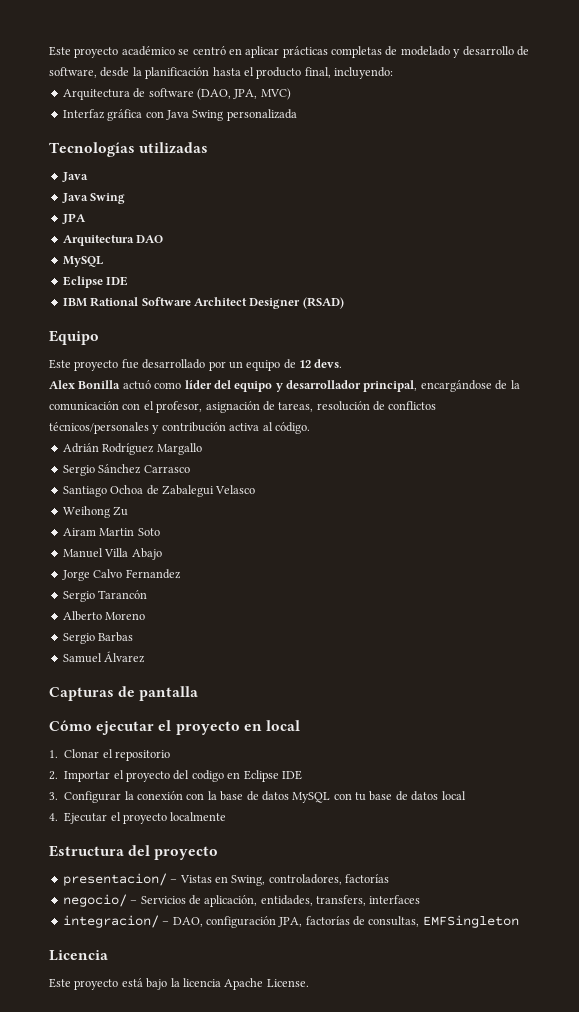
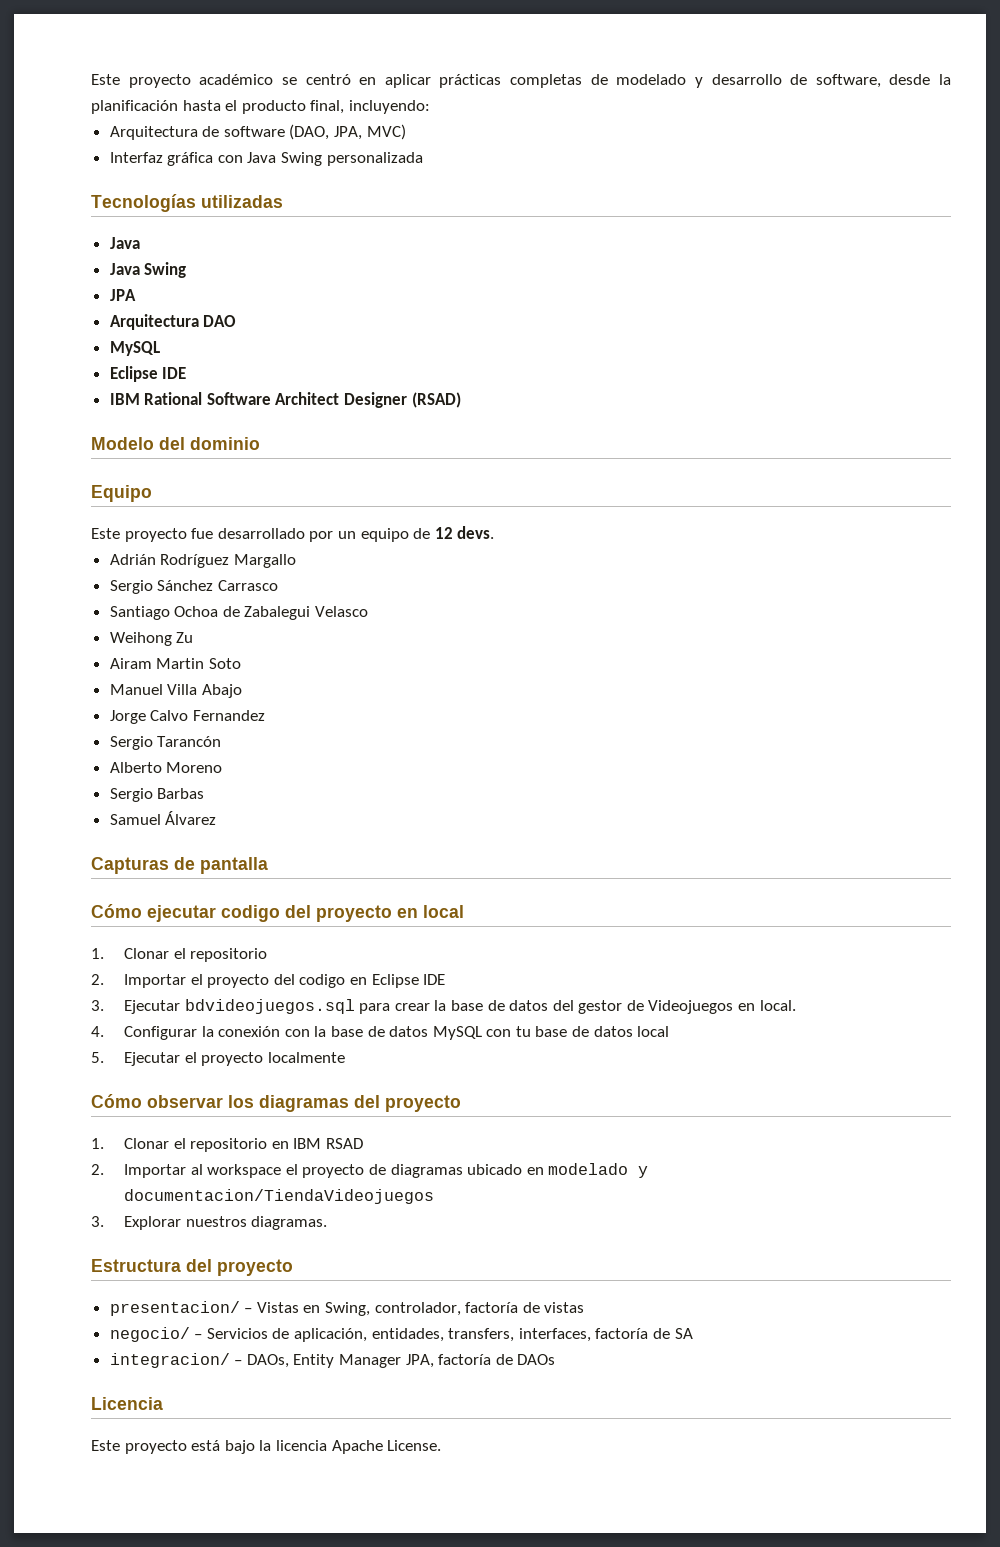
(344, 303) none -> [91,437,260,450] // Modelo del dominio
[49,380,520,392] [49,401,437,413] [49,422,310,434] // Alex Bonilla actuó como líder del equipo y desarrollador principal, encargándose de la comunicación con el profesor, asignación de tareas, resolución de conflictos técnicos/personales y contribución activa al código. -> (495, 532) none
[158,720,172,731] el -> [221,905,311,922] codigo del
(58, 796) none -> [124,999,796,1014] [91,1026,104,1037] Ejecutar bdvideojuegos.sql para crear la base de datos del gestor de Videojuegos en local. // 4.
[49,813,58,821] 4. -> [91,1052,104,1063] 5.
(227, 816) none -> [91,1094,461,1112] [91,1138,363,1152] [91,1163,649,1178] [124,1189,435,1204] [91,1216,328,1230] // Cómo observar los diagramas del proyecto // 1. Clonar el repositorio en IBM RSAD // 2. Importar al workspace el proyecto de diagramas ubicado en modelado y documentacion/TiendaVideojuegos // 3. Explorar nuestros diagramas.
[268,874,389,885] controladores, factorías -> [374,1302,585,1316] controlador, factoría de vistas
[369,895,421,904] [62,915,519,928] interfaces // integracion/ – DAO, configuración JPA, factorías de consultas, EMFSingleton -> [518,1328,693,1342] [109,1353,556,1368] interfaces, factoría de SA // integracion/ – DAOs, Entity Manager JPA, factoría de DAOs

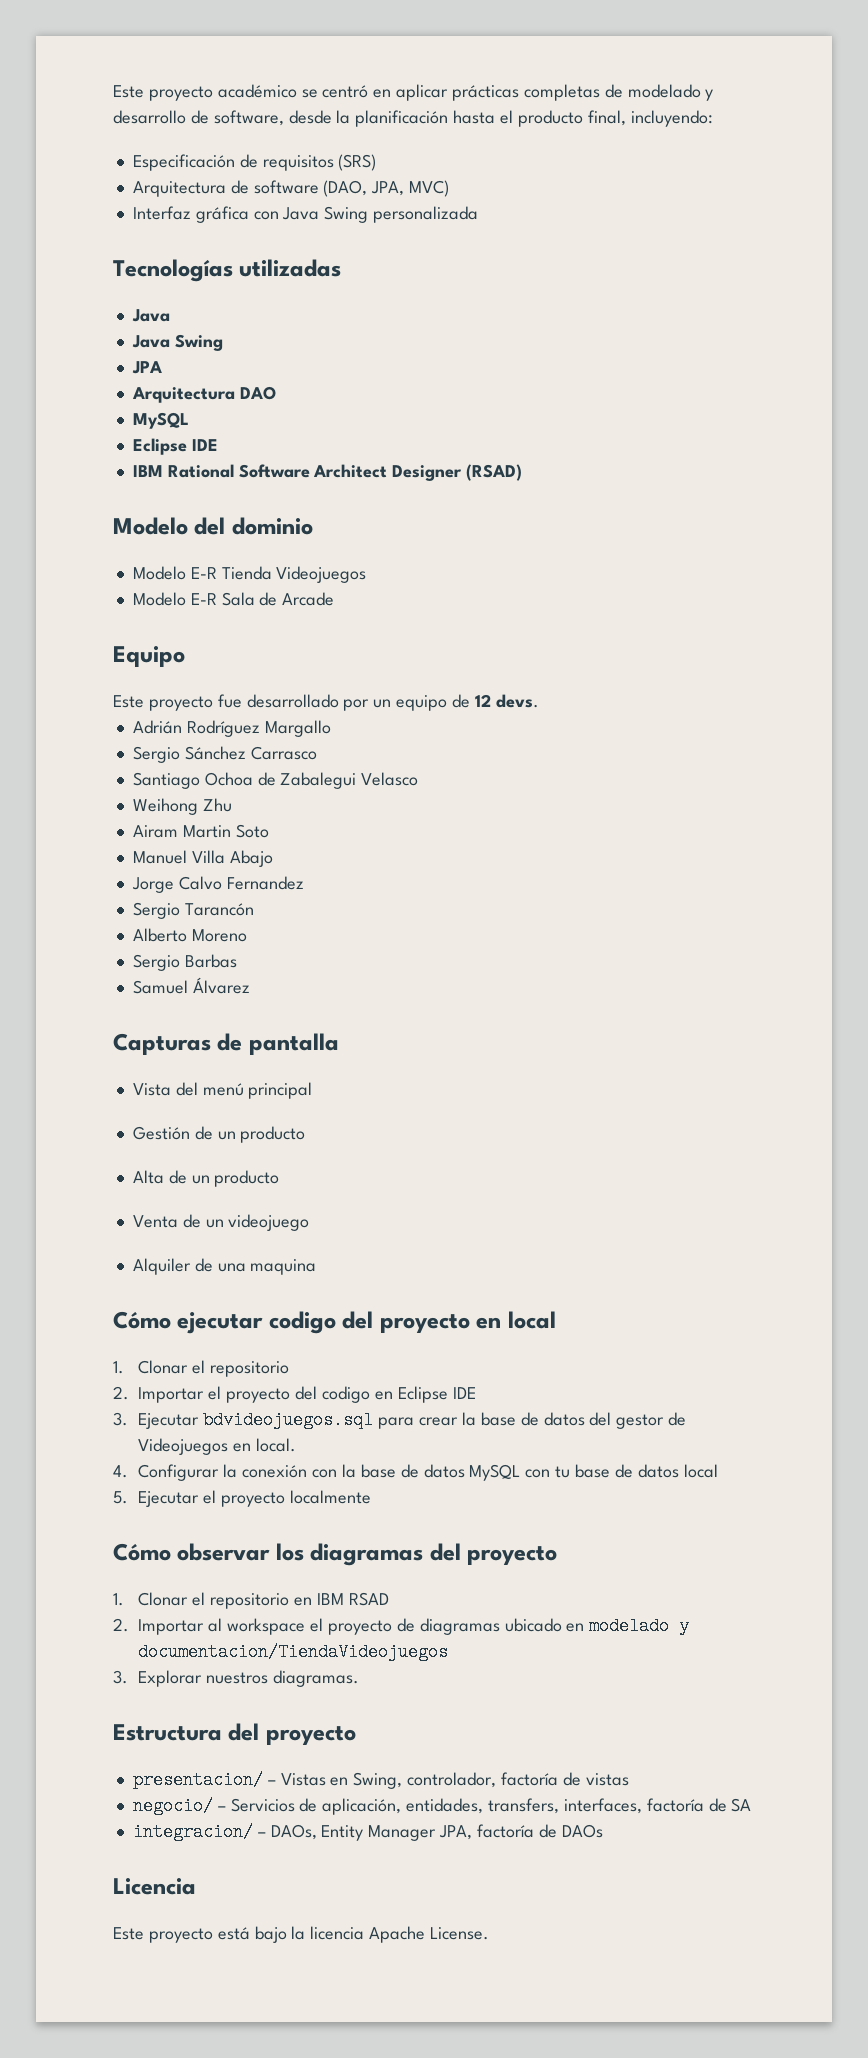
(430, 107) none -> [132,154,377,171] // Especificación de requisitos (SRS)
(260, 443) none -> [132,566,367,583] [132,592,335,606] // Modelo E-R Tienda Videojuegos // Modelo E-R Sala de Arcade
[176,632,194,643] Zu -> [202,798,232,812] Zhu
(268, 865) none -> [132,1082,313,1099] [132,1126,306,1143] [132,1170,280,1187] [132,1214,310,1231] [132,1258,317,1275] // Vista del menú principal // Gestión de un producto // Alta de un producto // Venta de un videojuego // Alquiler de una maquina

